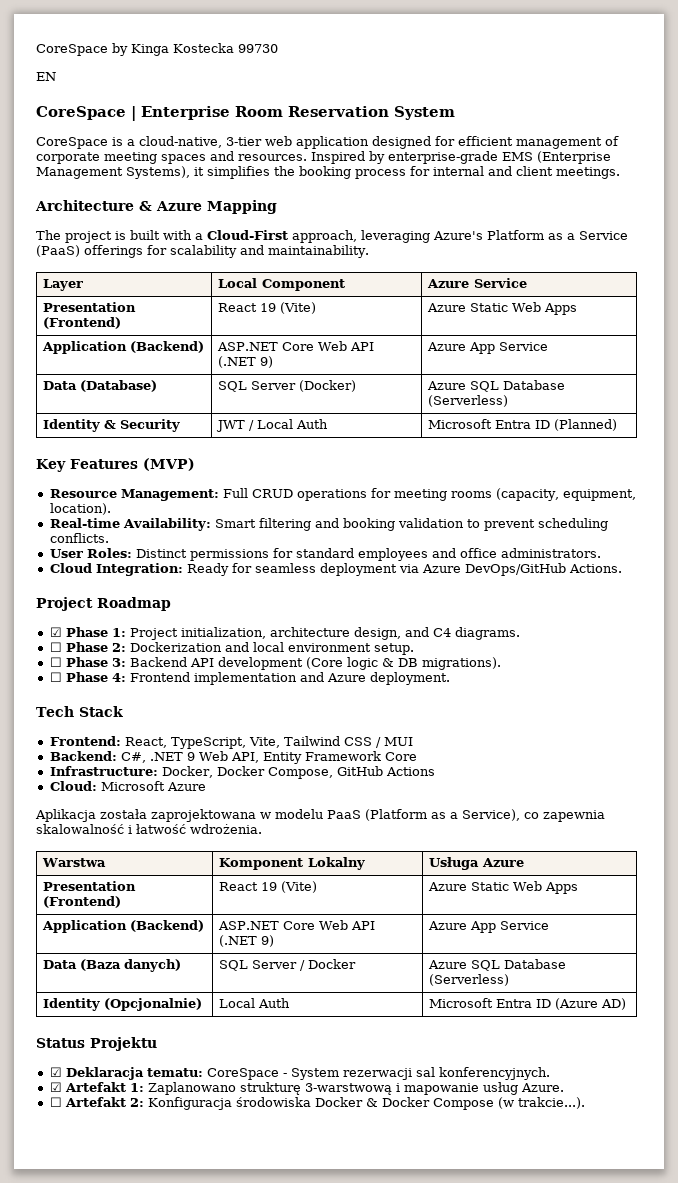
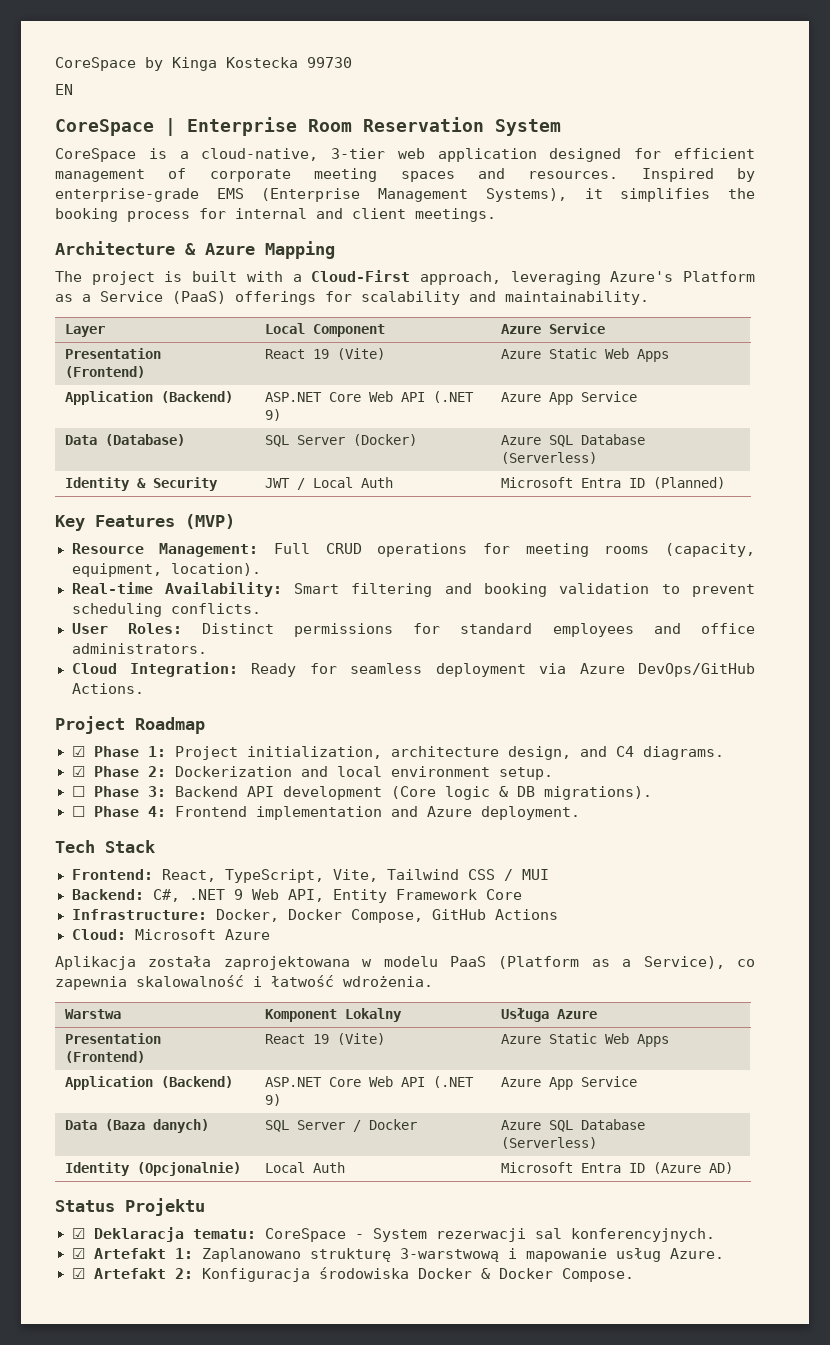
[49,642,62,652] ☐ -> [71,766,85,777] ☑
[49,1097,62,1107] ☐ -> [71,1268,85,1279] ☑
[432,1097,585,1110] Compose (w trakcie...). -> [561,1268,634,1282] Compose.

